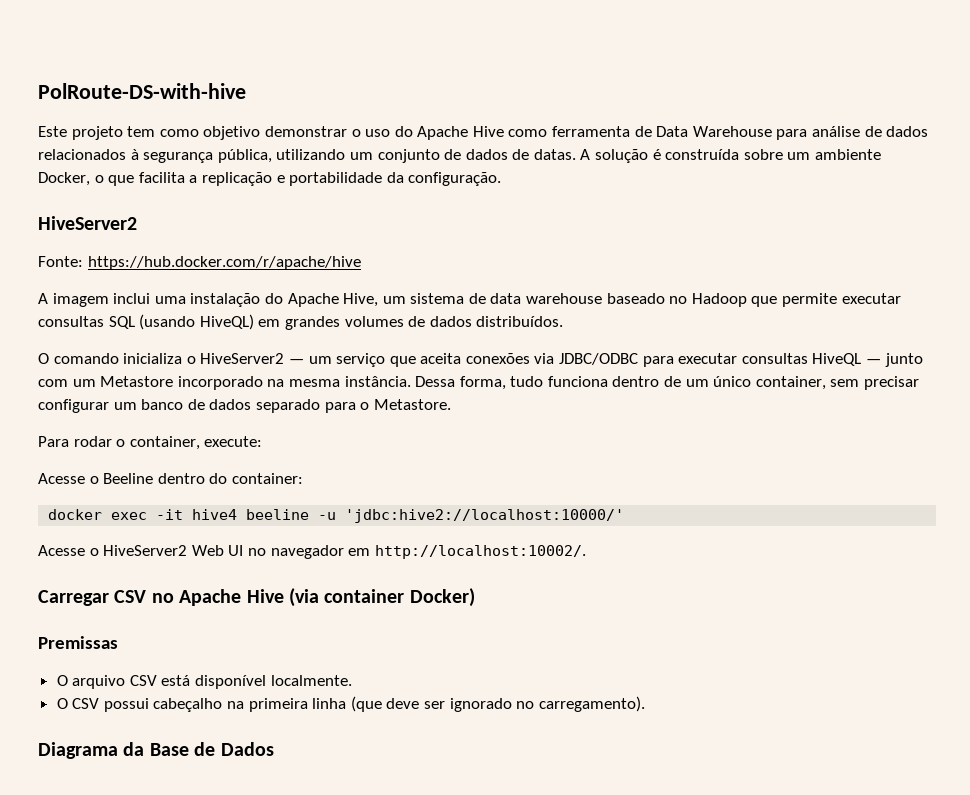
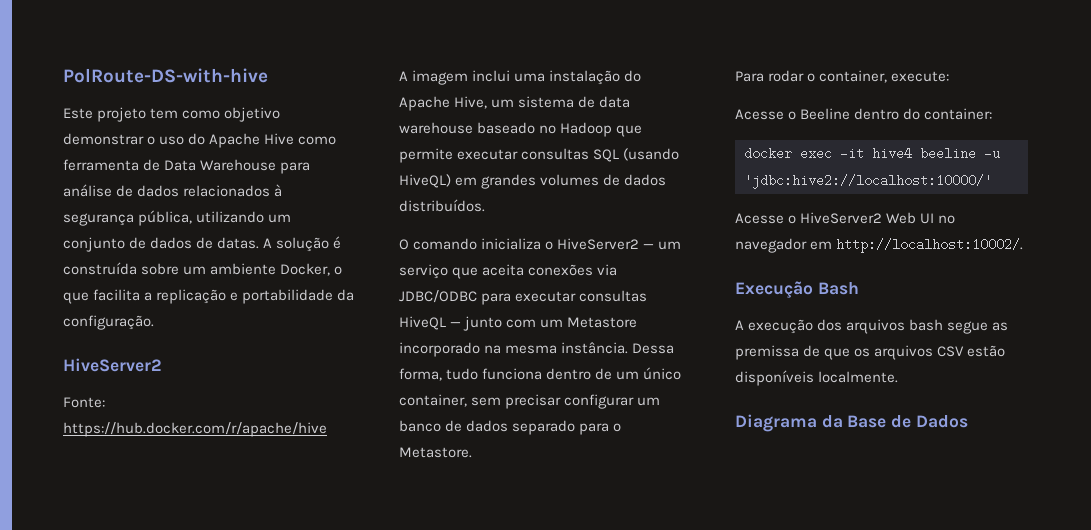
[38,588,475,607] [38,636,118,649] [56,675,352,689] [56,696,645,712] Carregar CSV no Apache Hive (via container Docker) // Premissas // O arquivo CSV está disponível localmente. // O CSV possui cabeçalho na primeira linha (que deve ser ignorado no carregamento). -> [735,281,859,299] [735,319,1009,334] [735,345,1006,360] [735,370,899,386] Execução Bash // A execução dos arquivos bash segue as premissa de que os arquivos CSV estão disponíveis localmente.

